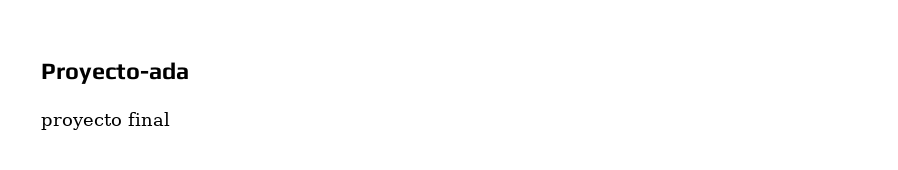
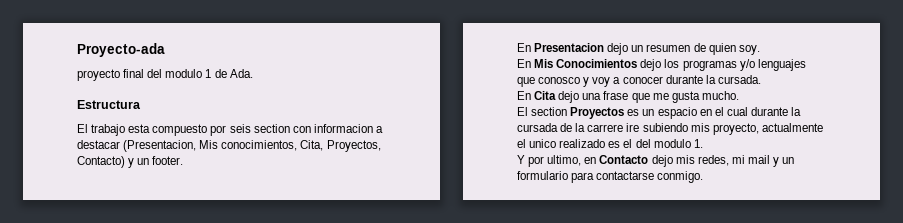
(170, 119) none -> [147,69,253,78] [77,100,141,109] [77,124,383,136] [77,140,381,152] [77,156,184,168] [517,43,760,55] [517,59,806,71] [517,75,761,87] [517,91,739,103] [517,107,802,119] [517,123,823,135] [517,139,703,148] [517,155,795,167] [517,171,704,183] del modulo 1 de Ada. // Estructura // El trabajo esta compuesto por seis section con informacion a destacar (Presentacion, Mis conocimientos, Cita, Proyectos, Contacto) y un footer. // En Presentacion dejo un resumen de quien soy. // En Mis Conocimientos dejo los programas y/o lenguajes que conosco y voy a conocer durante la cursada. // En Cita dejo una frase que me gusta mucho. // El section Proyectos es un espacio en el cual durante la cursada de la carrere ire subiendo mis proyecto, actualmente el unico realizado es el del modulo 1. // Y por ultimo, en Contacto dejo mis redes, mi mail y un formulario para contactarse conmigo.

